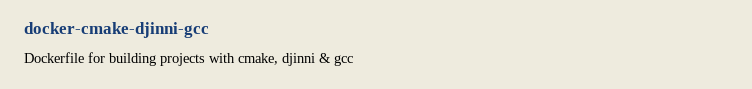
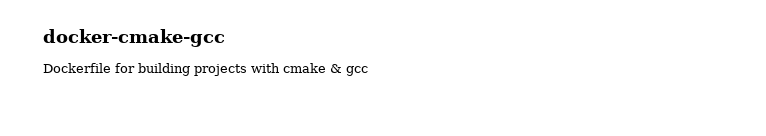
[24,22,209,38] docker-cmake-djinni-gcc -> [43,29,225,47] docker-cmake-gcc
[238,53,315,66] cmake, djinni -> [283,63,326,73] cmake

